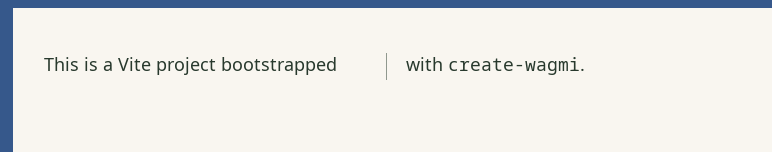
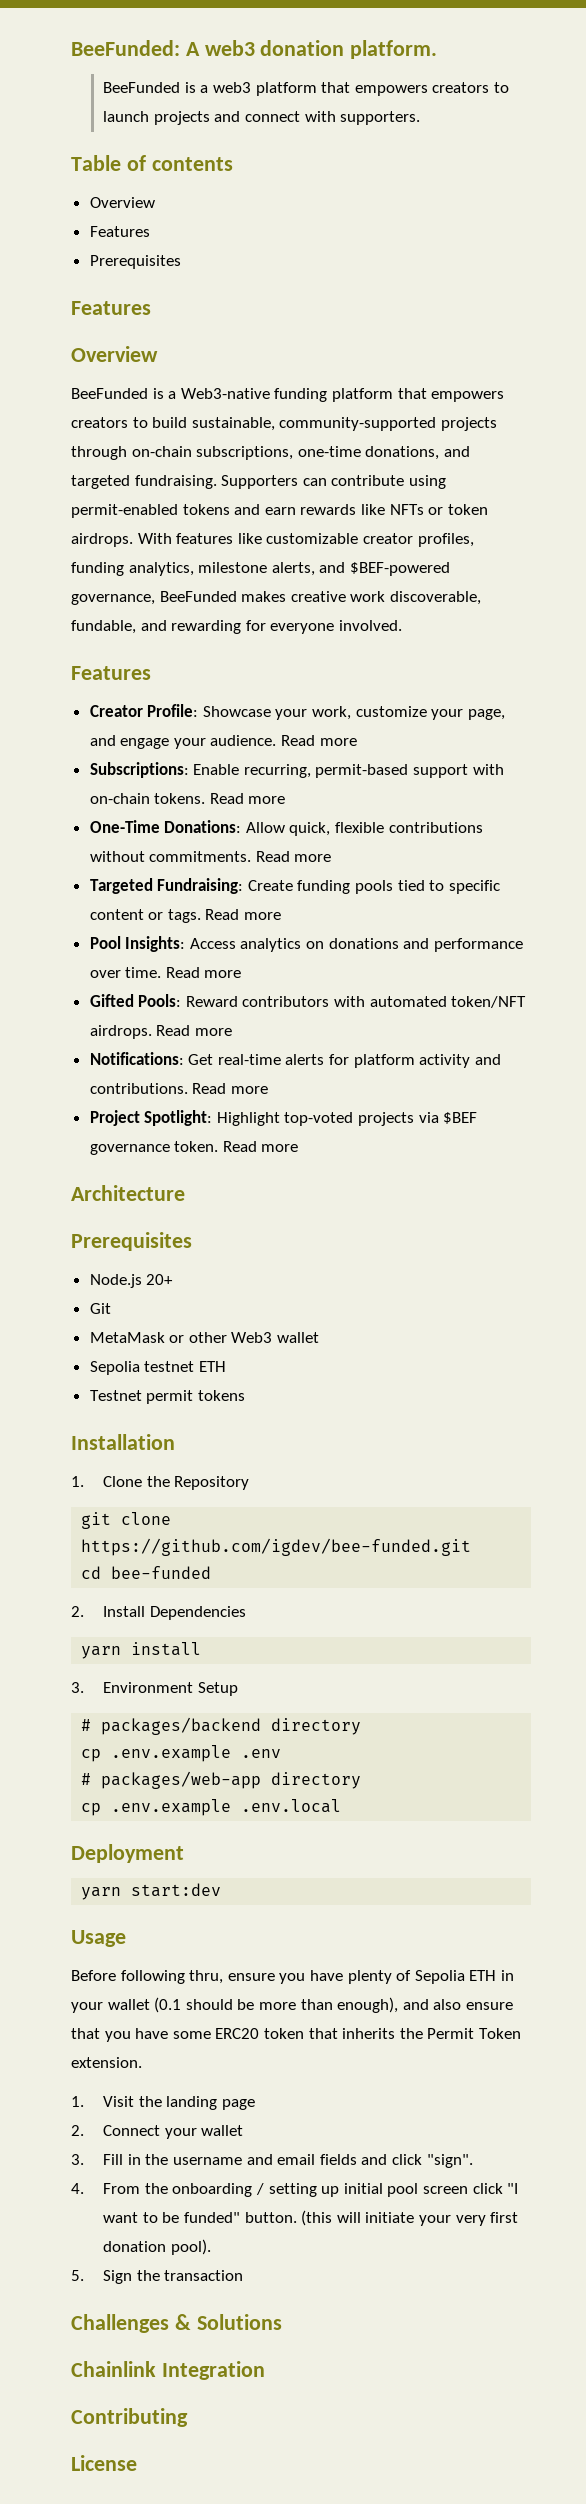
[44,57,585,75] This is a Vite project bootstrapped with create-wagmi. -> [71,40,438,59] [103,82,509,96] [103,111,421,125] [71,155,233,171] [89,197,155,208] [89,226,150,237] [89,255,181,269] [71,301,151,315] [71,346,158,362] [71,388,505,402] [71,417,497,431] [71,446,470,460] [71,475,446,489] [71,504,488,518] [71,533,474,547] [71,562,450,576] [71,591,481,605] [71,620,402,634] [71,666,151,680] [89,704,505,720] [89,735,357,749] [89,762,504,778] [89,793,286,804] [89,820,483,836] [89,851,332,862] [89,878,500,894] [89,909,282,923] [89,936,523,952] [89,967,242,978] [89,994,527,1008] [89,1025,232,1039] [89,1052,501,1068] [89,1083,268,1094] [89,1110,478,1126] [89,1141,299,1155] [71,1185,185,1201] [71,1232,192,1251] [89,1274,174,1288] [89,1303,111,1314] [89,1332,320,1343] [89,1361,226,1375] [89,1390,245,1404] [71,1434,175,1450] [71,1476,250,1490] [81,1512,172,1529] [81,1538,472,1556] [81,1566,212,1579] [71,1606,246,1620] [81,1642,202,1659] [71,1682,238,1696] [81,1717,362,1735] [81,1745,282,1762] [81,1771,362,1789] [81,1799,342,1816] [71,1844,184,1863] [81,1883,222,1900] [71,1930,126,1947] [71,1970,514,1984] [71,1997,513,2013] [71,2028,521,2042] [71,2057,142,2068] [71,2096,256,2110] [71,2125,244,2139] [71,2154,473,2168] [71,2183,519,2197] [103,2210,519,2226] [103,2239,211,2255] [71,2270,244,2284] [71,2314,282,2333] [71,2361,265,2380] [71,2408,188,2427] [71,2455,137,2471] BeeFunded: A web3 donation platform. // BeeFunded is a web3 platform that empowers creators to launch projects and connect with supporters. // Table of contents // Overview // Features // Prerequisites // Features // Overview // BeeFunded is a Web3-native funding platform that empowers creators to build sustainable, community-supported projects through on-chain subscriptions, one-time donations, and targeted fundraising. Supporters can contribute using permit-enabled tokens and earn rewards like NFTs or token airdrops. With features like customizable creator profiles, funding analytics, milestone alerts, and $BEF-powered governance, BeeFunded makes creative work discoverable, fundable, and rewarding for everyone involved. // Features // Creator Profile: Showcase your work, customize your page, and engage your audience. Read more // Subscriptions: Enable recurring, permit-based support with on-chain tokens. Read more // One-Time Donations: Allow quick, flexible contributions without commitments. Read more // Targeted Fundraising: Create funding pools tied to specific content or tags. Read more // Pool Insights: Access analytics on donations and performance over time. Read more // Gifted Pools: Reward contributors with automated token/NFT airdrops. Read more // Notifications: Get real-time alerts for platform activity and contributions. Read more // Project Spotlight: Highlight top-voted projects via $BEF governance token. Read more // Architecture // Prerequisites // Node.js 20+ // Git // MetaMask or other Web3 wallet // Sepolia testnet ETH // Testnet permit tokens // Installation // 1. Clone the Repository // git clone https://github.com/igdev/bee-funded.git // cd bee-funded // 2. Install Dependencies // yarn install // 3. Environment Setup // # packages/backend directory // cp .env.example .env // # packages/web-app directory // cp .env.example .env.local // Deployment // yarn start:dev // Usage // Before following thru, ensure you have plenty of Sepolia ETH in your wallet (0.1 should be more than enough), and also ensure that you have some ERC20 token that inherits the Permit Token extension. // 1. Visit the landing page // 2. Connect your wallet // 3. Fill in the username and email fields and click "sign". // 4. From the onboarding / setting up initial pool screen click "I want to be funded" button. (this will initiate your very first donation pool). // 5. Sign the transaction // Challenges & Solutions // Chainlink Integration // Contributing // License

